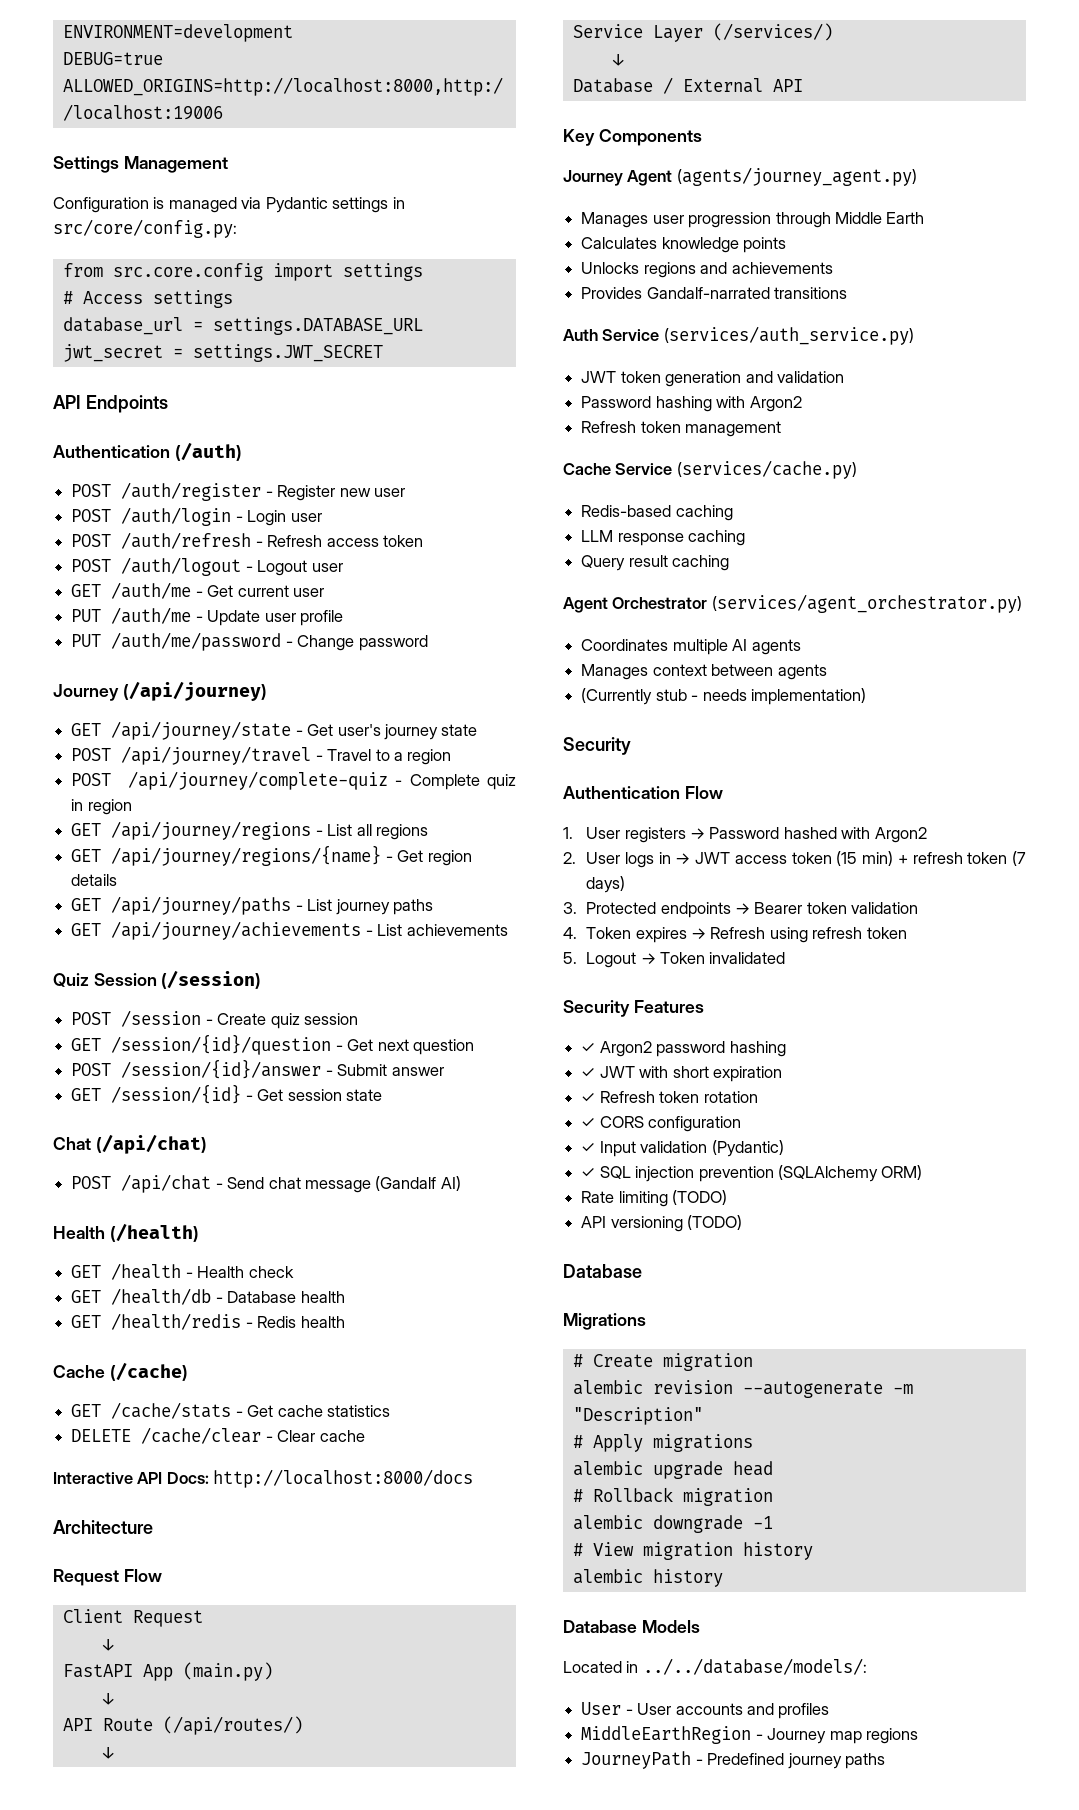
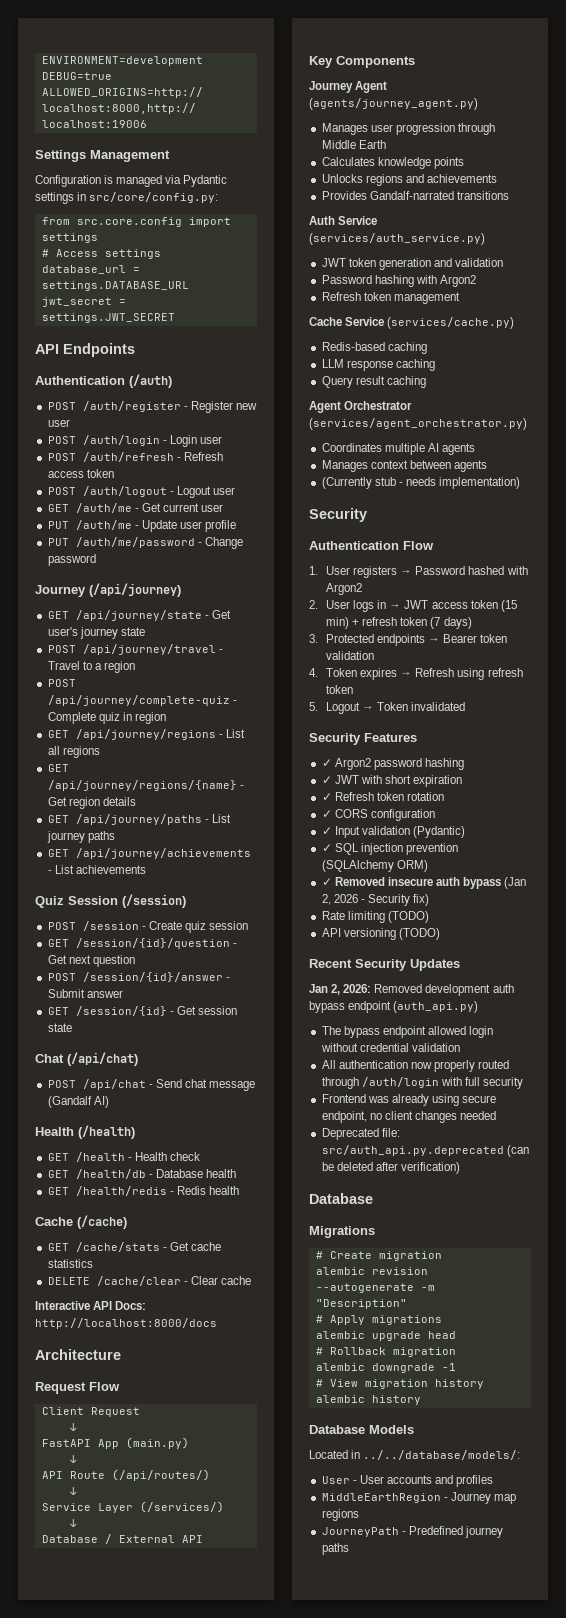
(923, 1172) none -> [321,877,527,889] [321,894,430,906] // ✓ Removed insecure auth bypass (Jan 2, 2026 - Security fix)
(743, 1222) none -> [309,959,460,971] [309,984,514,996] [309,1001,479,1013] [321,1026,494,1038] [320,1043,460,1052] [321,1060,510,1072] [321,1077,524,1089] [321,1094,497,1106] [321,1111,497,1123] [321,1128,400,1140] [321,1145,529,1157] [321,1162,460,1174] // Recent Security Updates // Jan 2, 2026: Removed development auth bypass endpoint (auth_api.py) // The bypass endpoint allowed login without credential validation // All authentication now properly routed through /auth/login with full security // Frontend was already using secure endpoint, no client changes needed // Deprecated file: src/auth_api.py.deprecated (can be deleted after verification)

